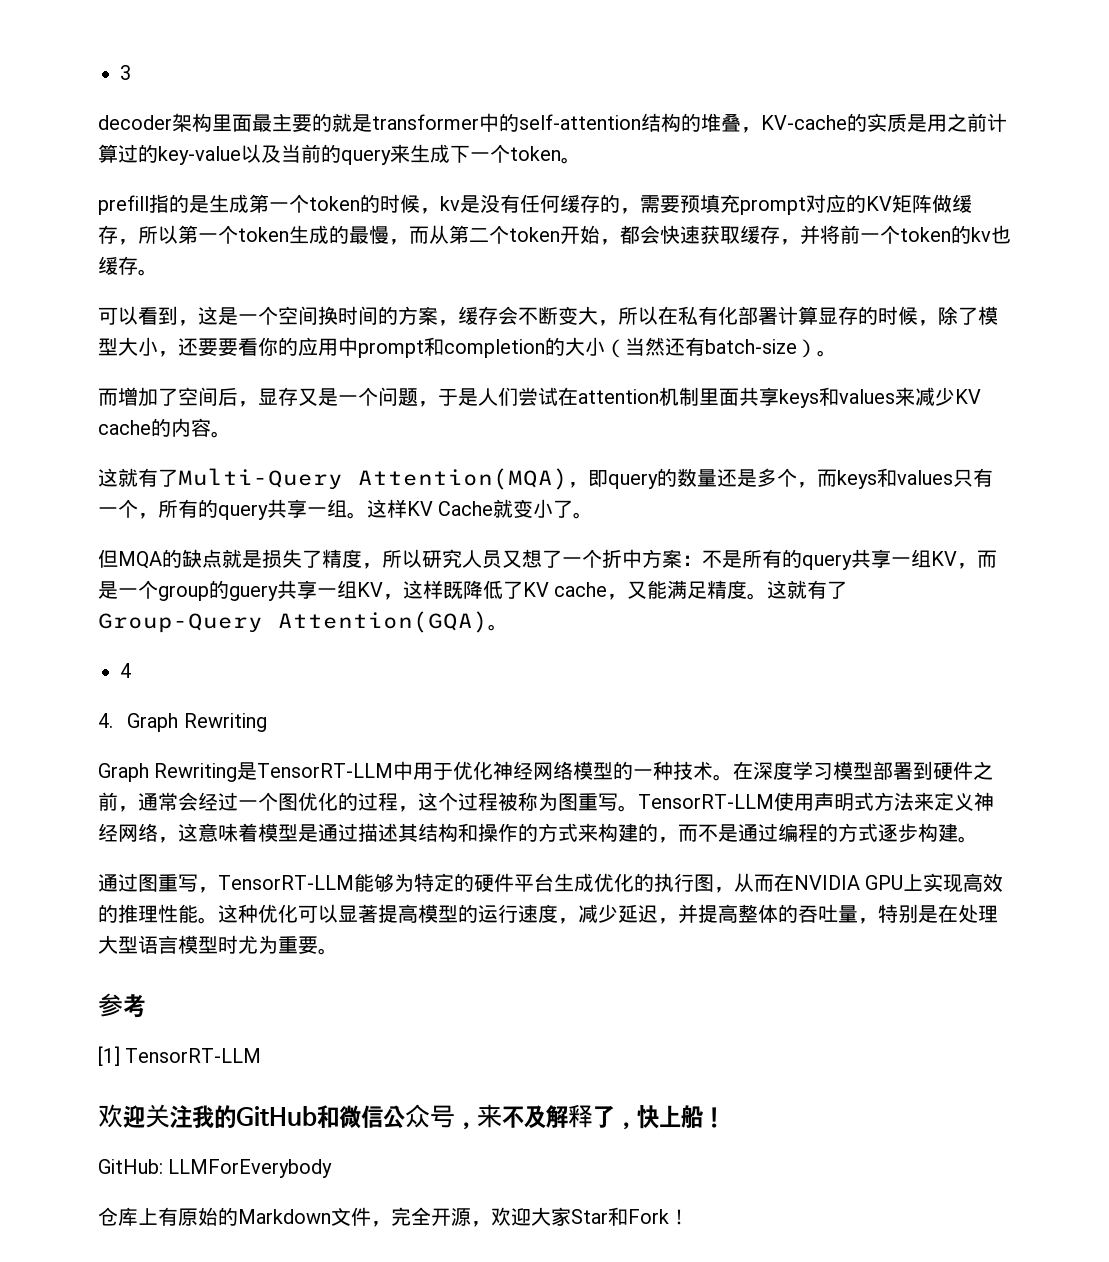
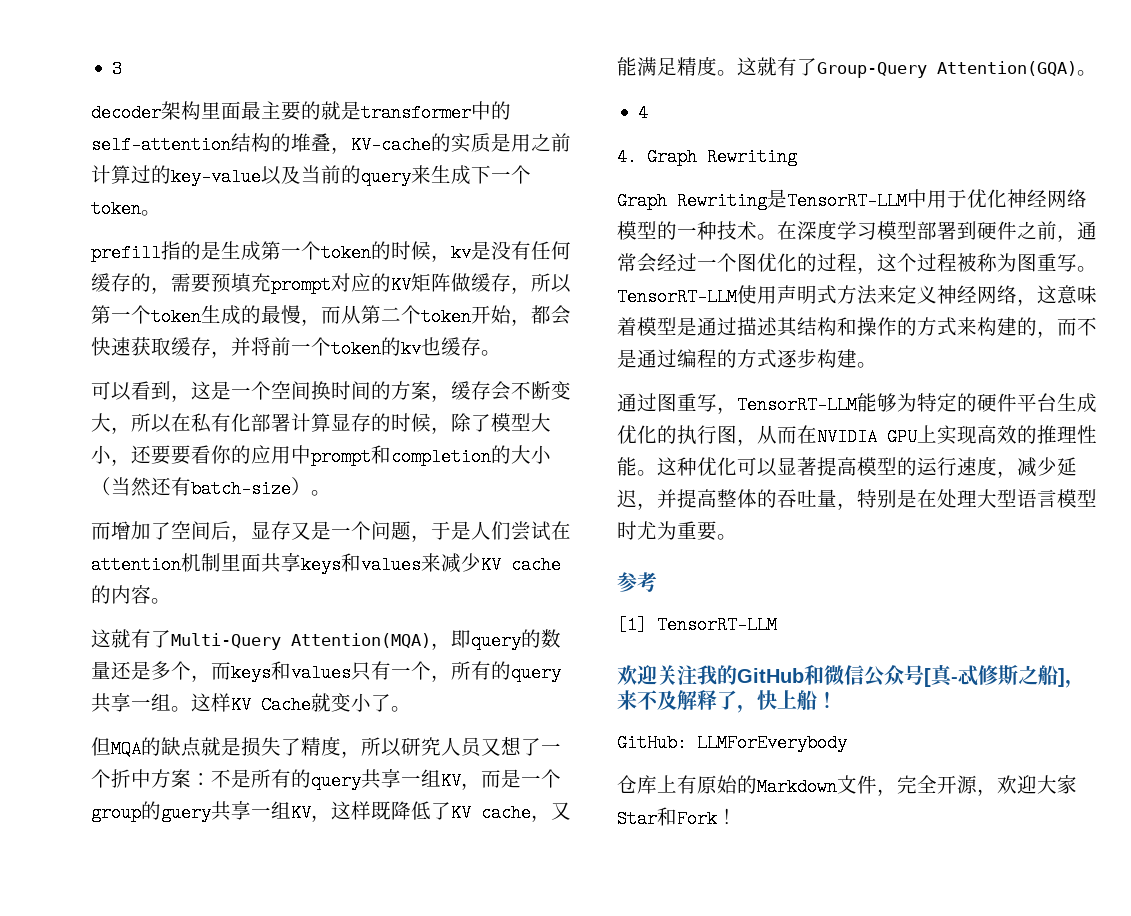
(455, 1116) none -> [924,664,1065,687] [真-忒修斯之船]

